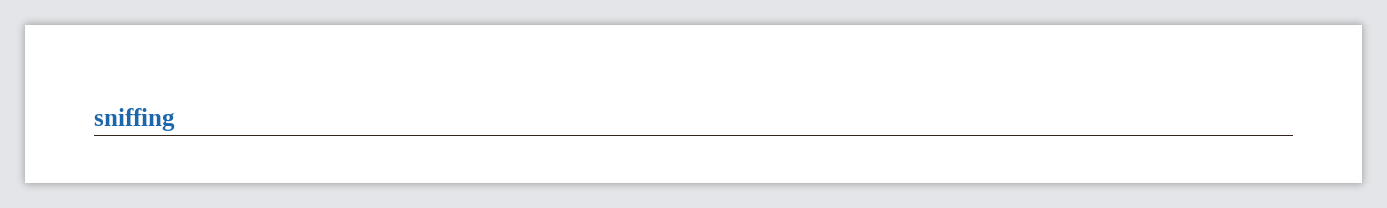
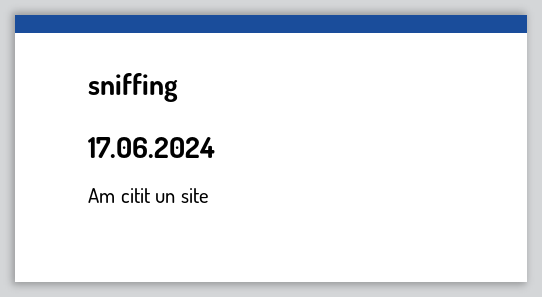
(175, 119) none -> [88,137,215,158] [88,188,209,203] // 17.06.2024 // Am citit un site

